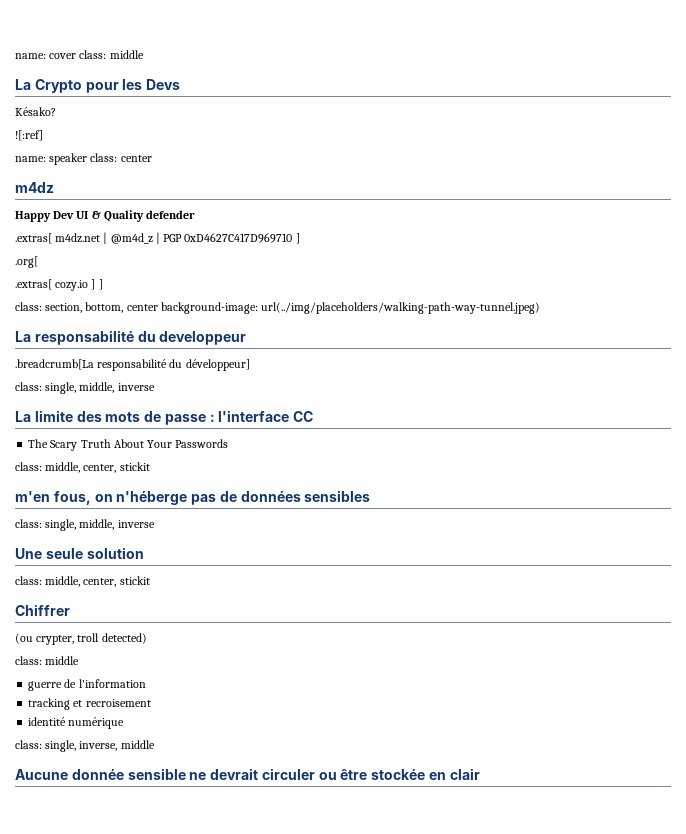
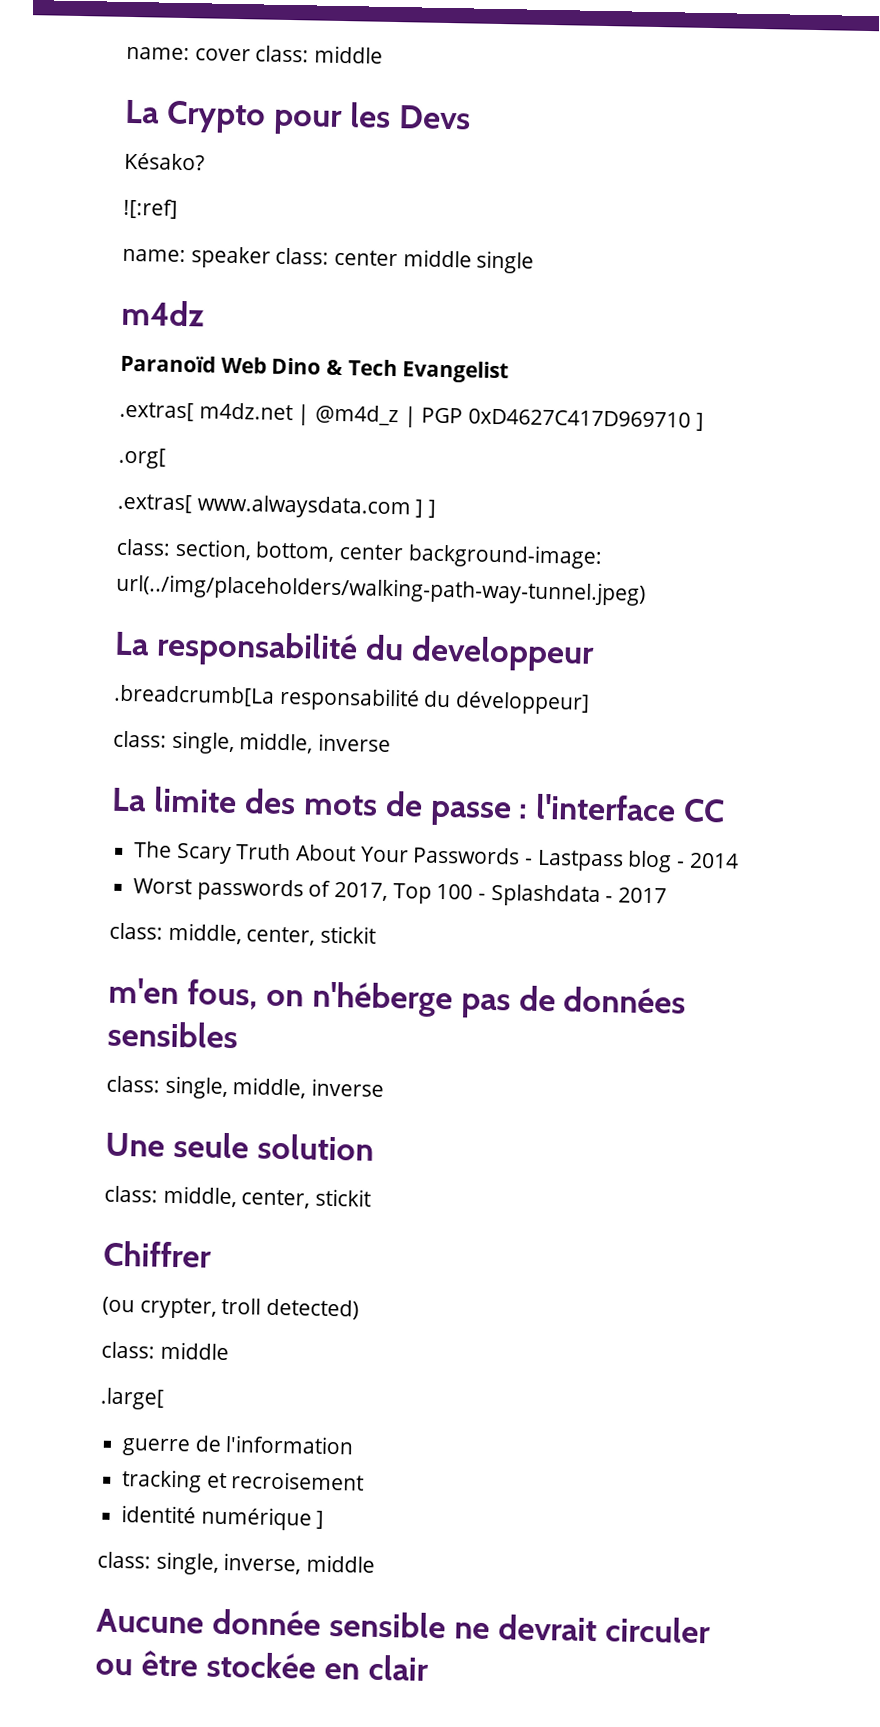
(152, 158) none -> [402,249,535,274] middle single
[15,210,196,222] Happy Dev UI & Quality defender -> [120,354,510,384] Paranoïd Web Dino & Tech Evangelist
[55,280,89,291] cozy.io -> [196,494,411,520] www.alwaysdata.com
(229, 443) none -> [524,849,739,873] [133,878,668,908] - Lastpass blog - 2014 // Worst passwords of 2017, Top 100 - Splashdata - 2017
(80, 660) none -> [100,1387,164,1410] // .large[
(125, 723) none -> [316,1510,325,1529] ]

